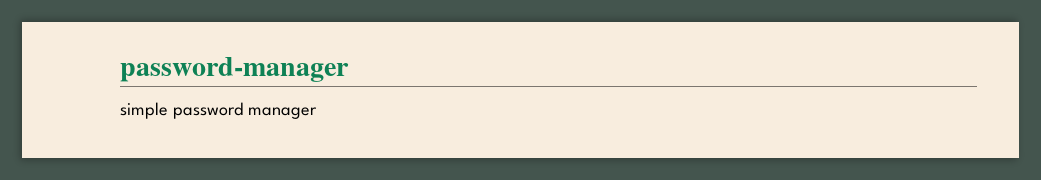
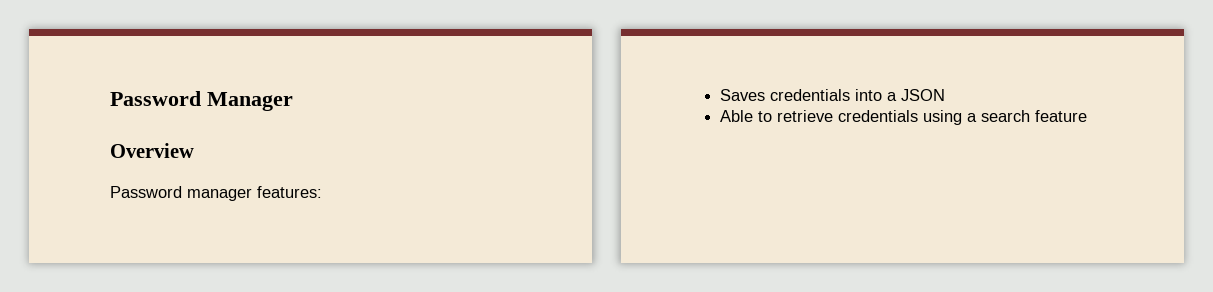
[120,57,349,82] [120,102,317,119] password-manager // simple password manager -> [110,91,293,111] [110,143,194,158] [110,186,322,201] [720,89,946,101] [720,110,1088,125] Password Manager // Overview // Password manager features: // Saves credentials into a JSON // Able to retrieve credentials using a search feature

